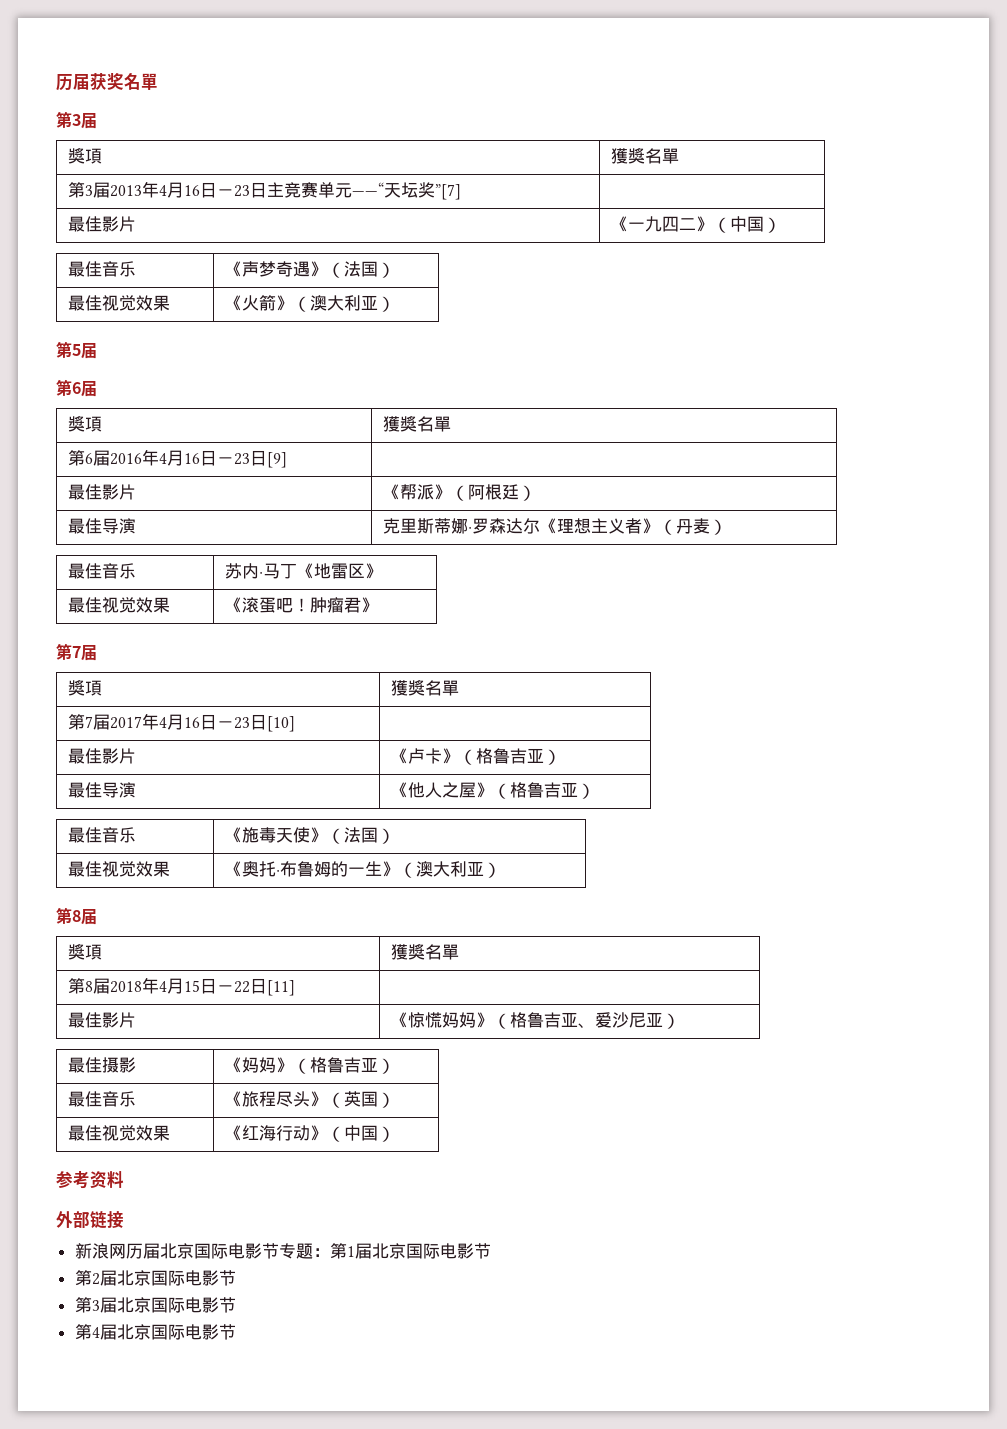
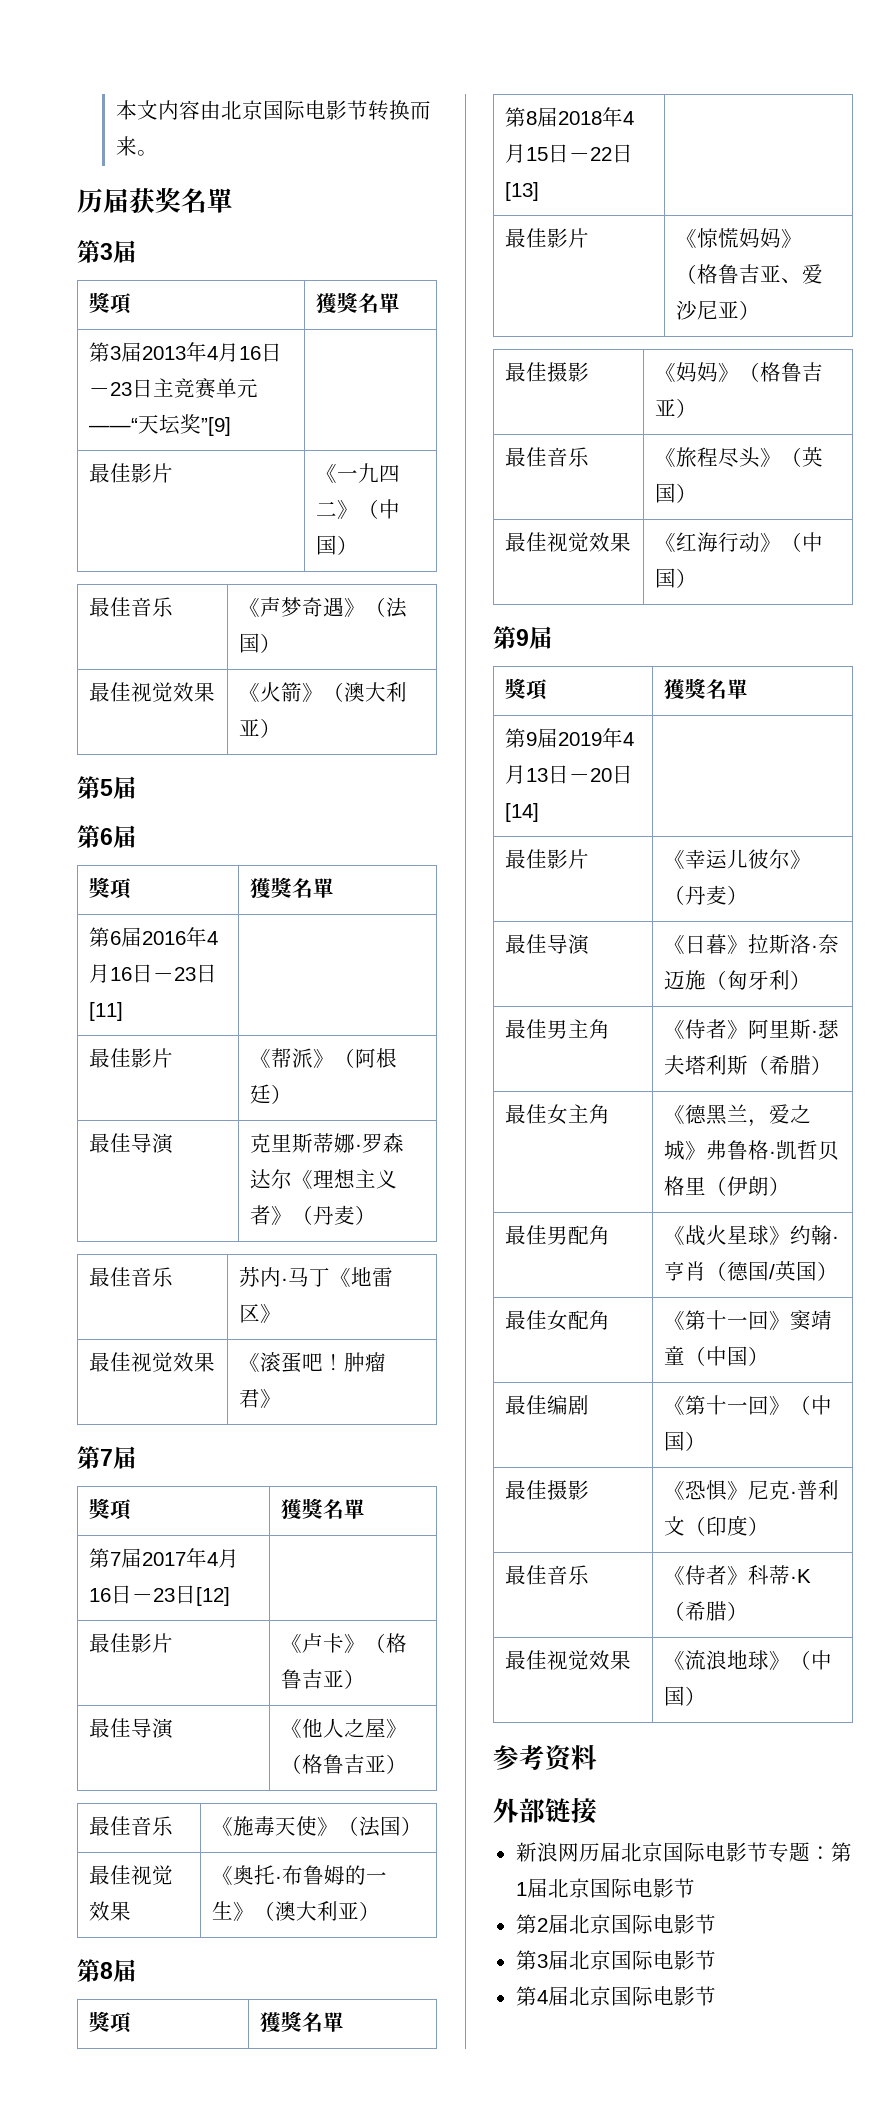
(56, 82) none -> [115,100,431,121] [115,136,158,156] 本文内容由北京国际电影节转换而来。 //
[435,184,462,200] ”[7] -> [201,417,232,436] ”[9]
[267,452,288,468] [9] -> [89,1002,124,1021] [11]
[267,716,296,732] [10] -> [196,1587,231,1606] [12]
[267,980,296,996] [11] -> [505,182,540,201] [13]
(396, 1134) none -> [493,626,552,649] [505,678,549,700] [664,678,749,699] [505,728,635,748] [505,765,634,784] [505,803,540,822] [505,849,590,869] [664,849,812,869] [664,885,749,905] [505,934,591,955] [664,934,840,954] [664,970,812,990] [505,1019,611,1039] [664,1019,840,1039] [664,1055,833,1075] [505,1104,611,1125] [664,1104,812,1127] [664,1140,840,1161] [664,1176,791,1196] [505,1225,611,1245] [664,1225,840,1246] [664,1261,839,1281] [505,1310,611,1331] [664,1310,833,1330] [664,1346,770,1366] [505,1395,590,1415] [664,1395,833,1415] [664,1431,707,1451] [505,1480,590,1500] [664,1480,840,1501] [664,1515,770,1536] [505,1565,590,1585] [664,1565,812,1585] [664,1601,749,1621] [505,1650,632,1670] [664,1650,833,1670] [664,1686,707,1706] // 第9届 // 獎項 | 獲獎名單 // 第9届2019年4月13日－20日[14] | // 最佳影片 | 《幸运儿彼尔》（丹麦） // 最佳导演 | 《日暮》拉斯洛·奈迈施（匈牙利） // 最佳男主角 | 《侍者》阿里斯·瑟夫塔利斯（希腊） // 最佳女主角 | 《德黑兰，爱之城》弗鲁格·凯哲贝格里（伊朗） // 最佳男配角 | 《战火星球》约翰·亨肖（德国/英国） // 最佳女配角 | 《第十一回》窦靖童（中国） // 最佳编剧 | 《第十一回》（中国） // 最佳摄影 | 《恐惧》尼克·普利文（印度） // 最佳音乐 | 《侍者》科蒂·K（希腊） // 最佳视觉效果 | 《流浪地球》（中国）

